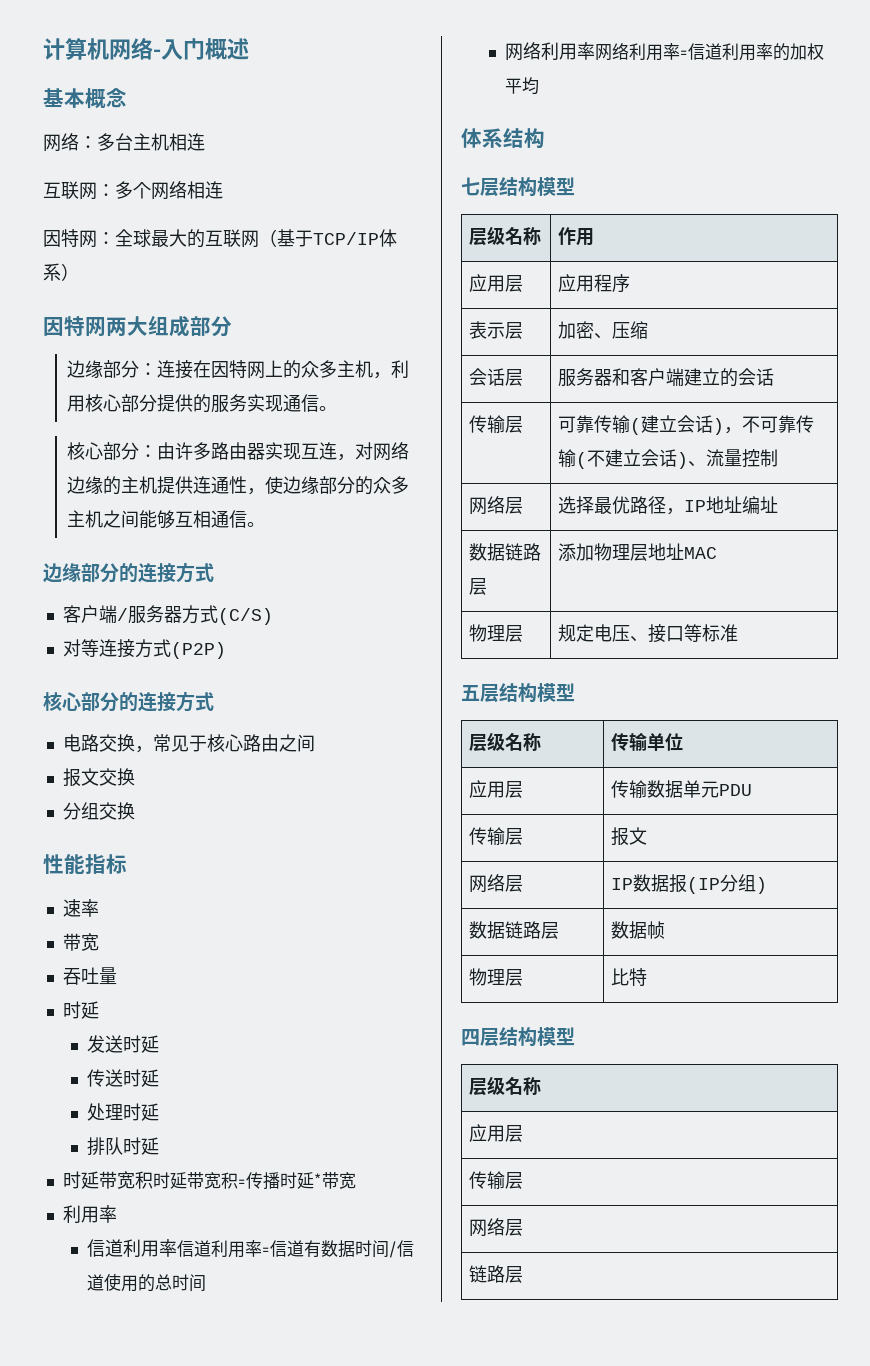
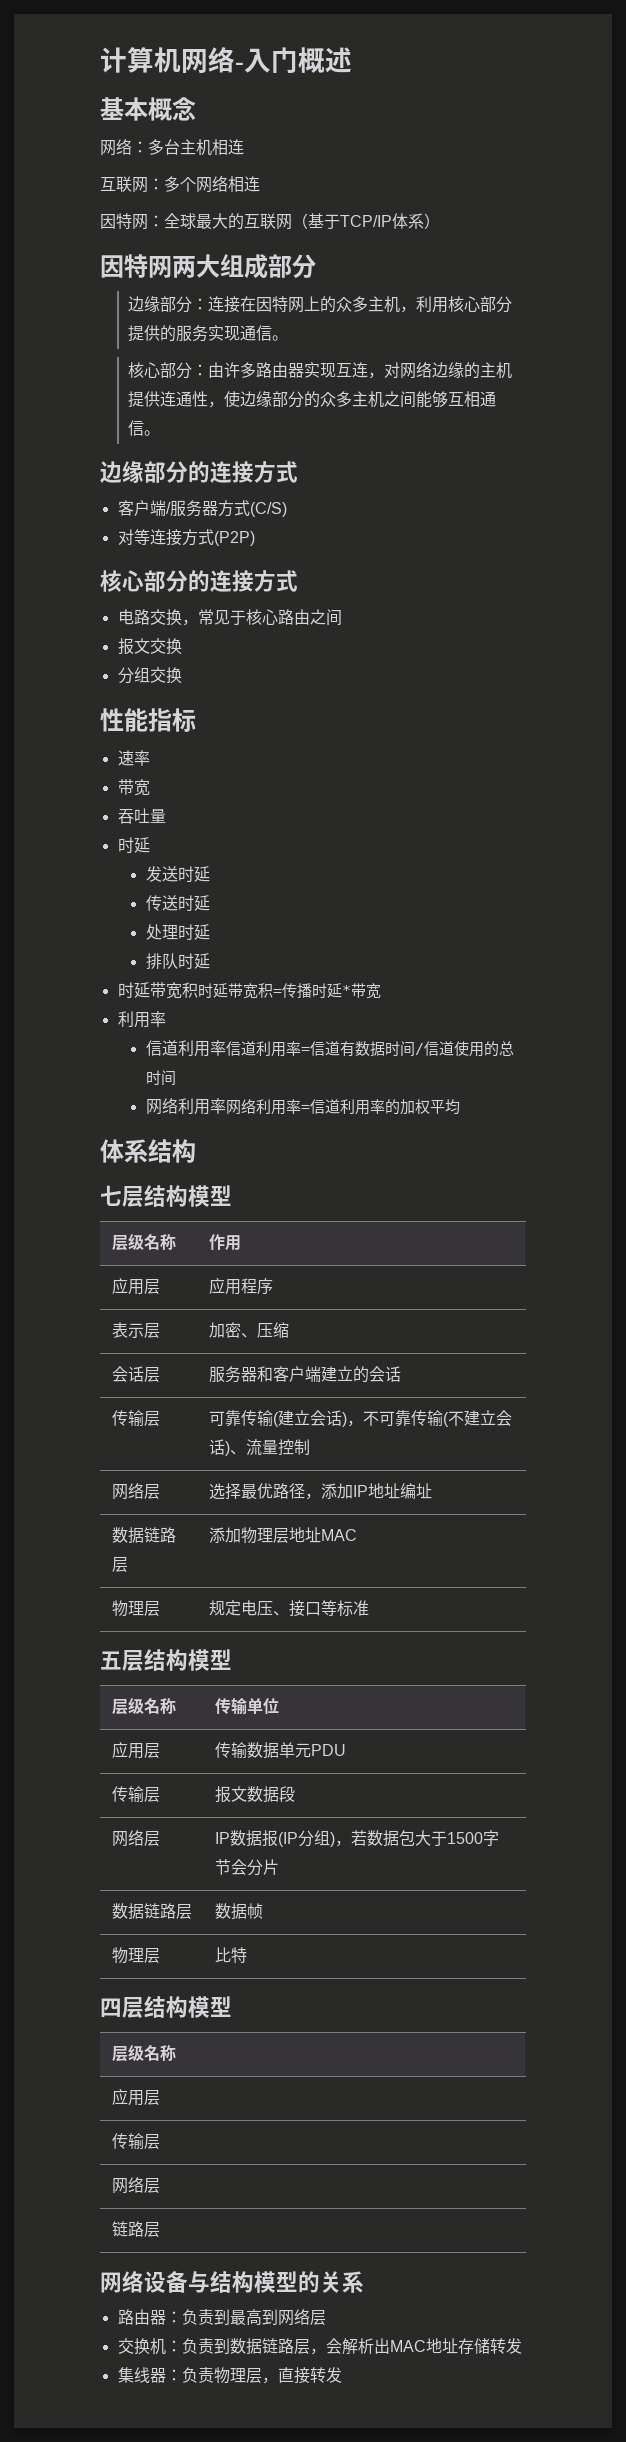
(685, 511) none -> [320,1483,353,1499] 添加
(648, 836) none -> [246,1786,295,1803] 数据段
(768, 885) none -> [334,1830,499,1847] [214,1859,279,1876] ，若数据包大于1500字节会分片
(524, 1274) none -> [100,2270,364,2293] [117,2308,326,2326] [117,2338,522,2355] [117,2367,342,2384] // 网络设备与结构模型的关系 // 路由器：负责到最高到网络层 // 交换机：负责到数据链路层，会解析出MAC地址存储转发 // 集线器：负责物理层，直接转发

